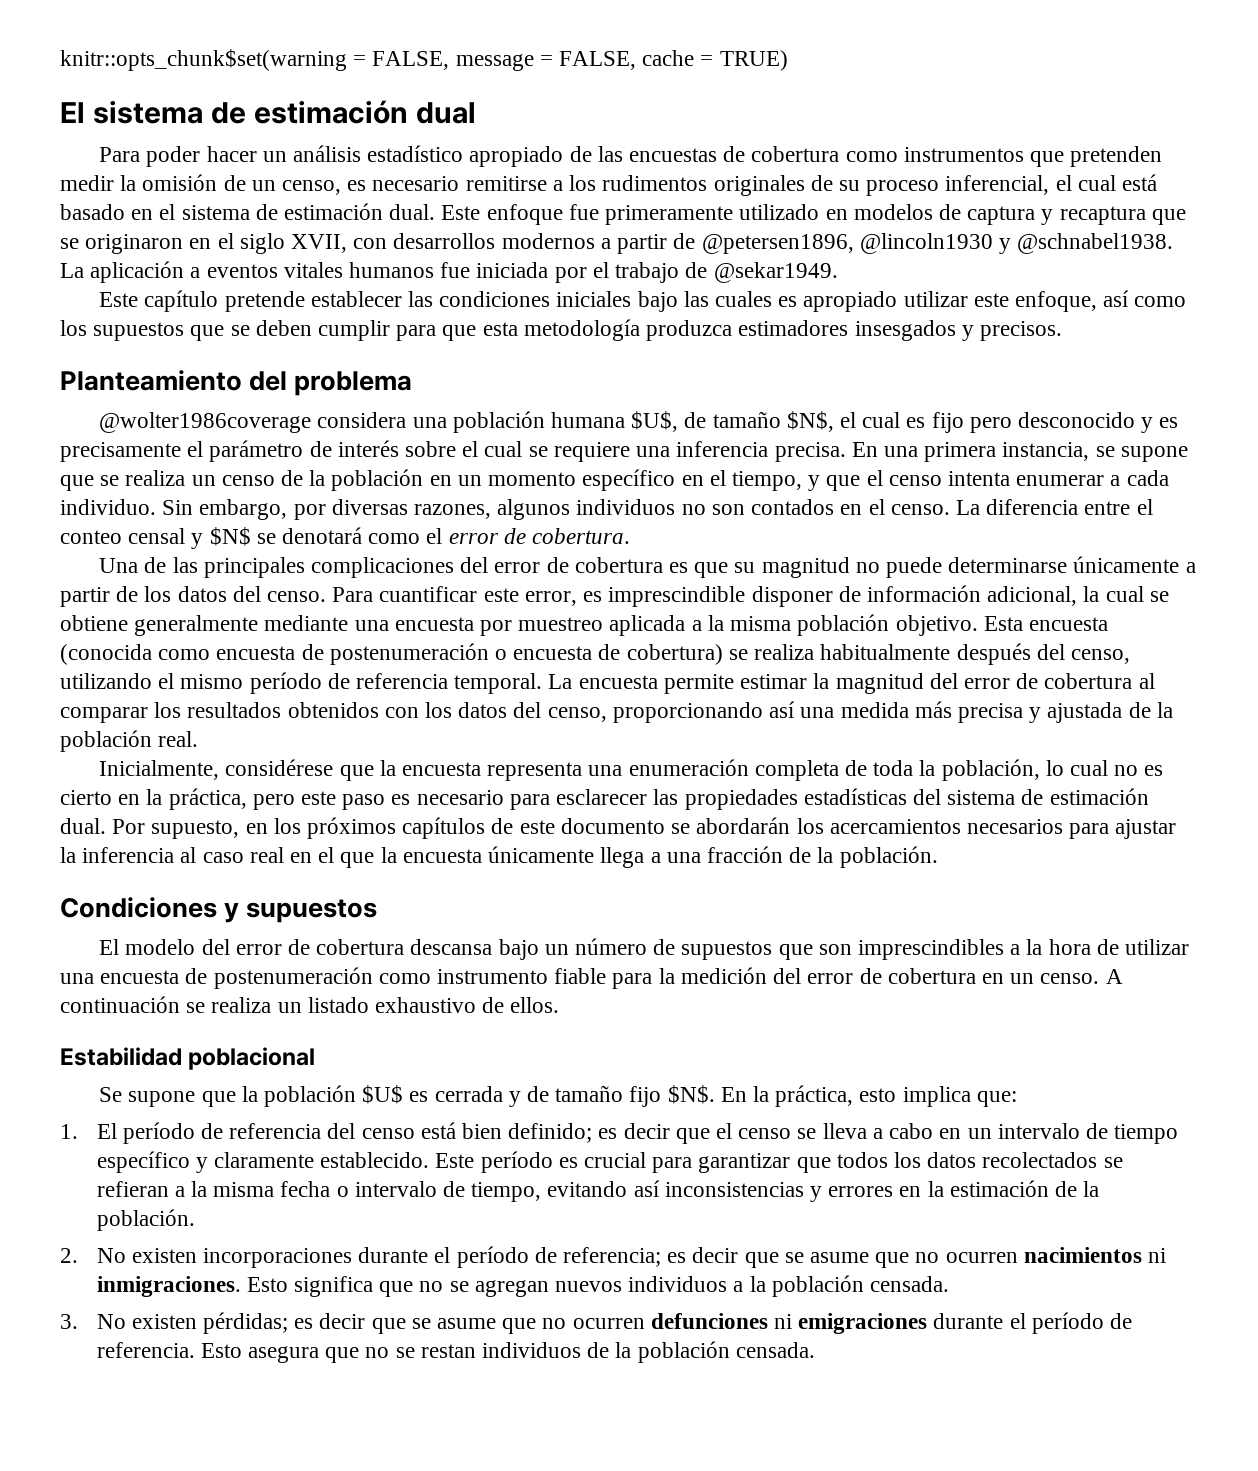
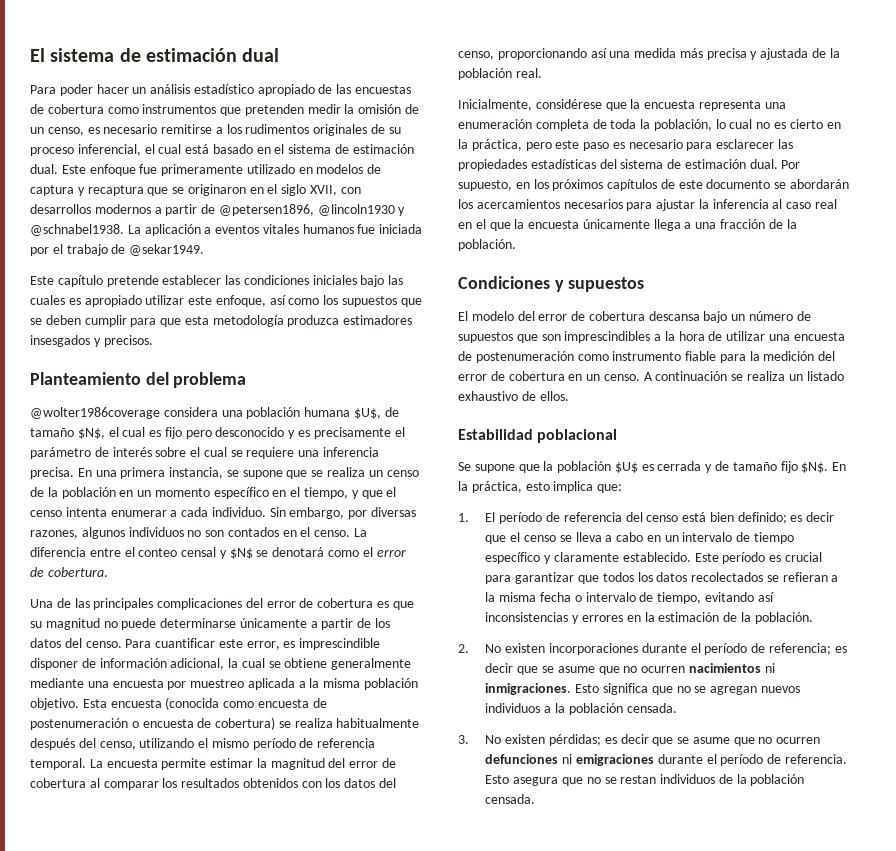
[60,49,788,71] knitr::opts_chunk$set(warning = FALSE, message = FALSE, cache = TRUE) // -> (30, 55) none

